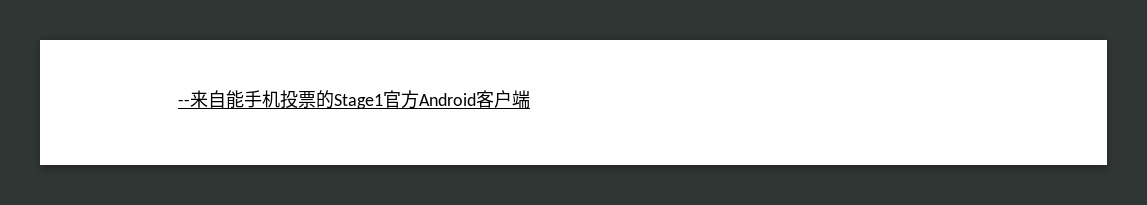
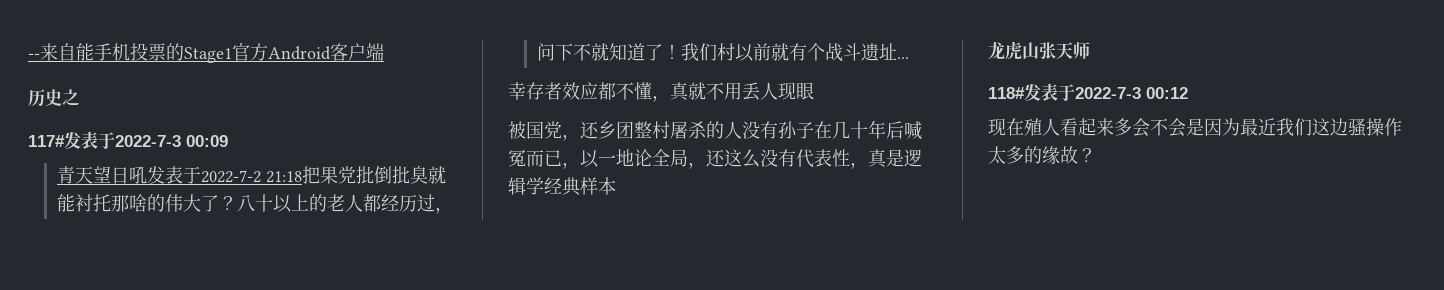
(530, 99) none -> [28,89,79,107] [28,131,228,149] [56,166,446,184] [56,194,453,214] [536,43,909,62] [508,82,814,102] [508,120,922,141] [508,149,922,169] [508,177,616,196] [988,41,1090,60] [988,83,1188,101] [988,118,1402,137] [988,146,1096,164] // 历史之 // 117#发表于2022-7-3 00:09 // 青天望日吼发表于2022-7-2 21:18把果党批倒批臭就能衬托那啥的伟大了？八十以上的老人都经历过，问下不就知道了！我们村以前就有个战斗遗址... // 幸存者效应都不懂，真就不用丢人现眼 // 被国党，还乡团整村屠杀的人没有孙子在几十年后喊冤而已，以一地论全局，还这么没有代表性，真是逻辑学经典样本 // 龙虎山张天师 // 118#发表于2022-7-3 00:12 // 现在殖人看起来多会不会是因为最近我们这边骚操作太多的缘故？

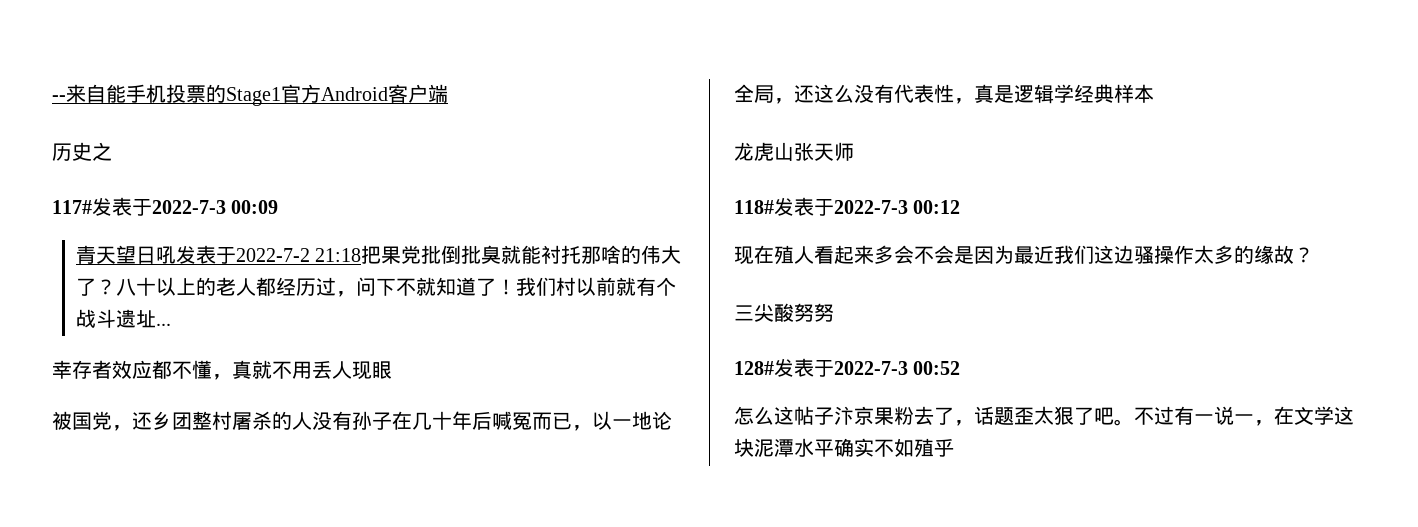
(1096, 155) none -> [734,303,834,322] [734,358,961,377] [734,406,1354,426] [734,438,954,458] // 三尖酸努努 // 128#发表于2022-7-3 00:52 // 怎么这帖子汴京果粉去了，话题歪太狠了吧。不过有一说一，在文学这块泥潭水平确实不如殖乎

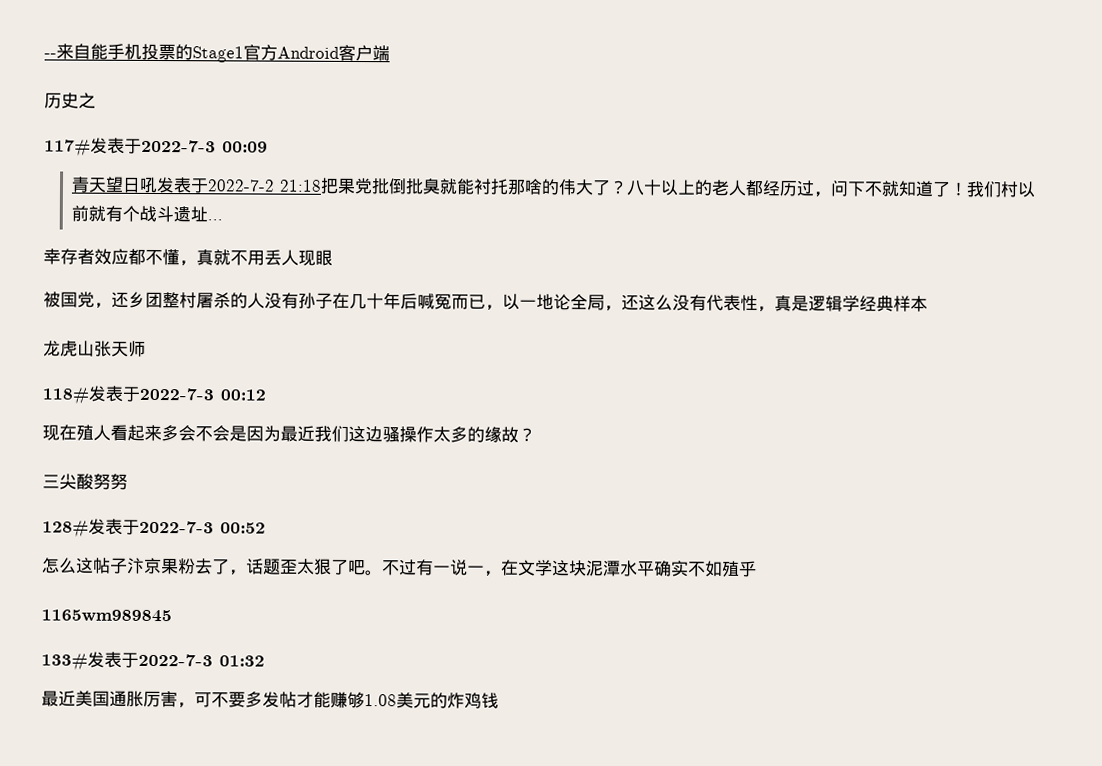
(954, 448) none -> [41,609,172,623] [41,651,265,671] [41,690,499,709] // 1165wm989845 // 133#发表于2022-7-3 01:32 // 最近美国通胀厉害，可不要多发帖才能赚够1.08美元的炸鸡钱

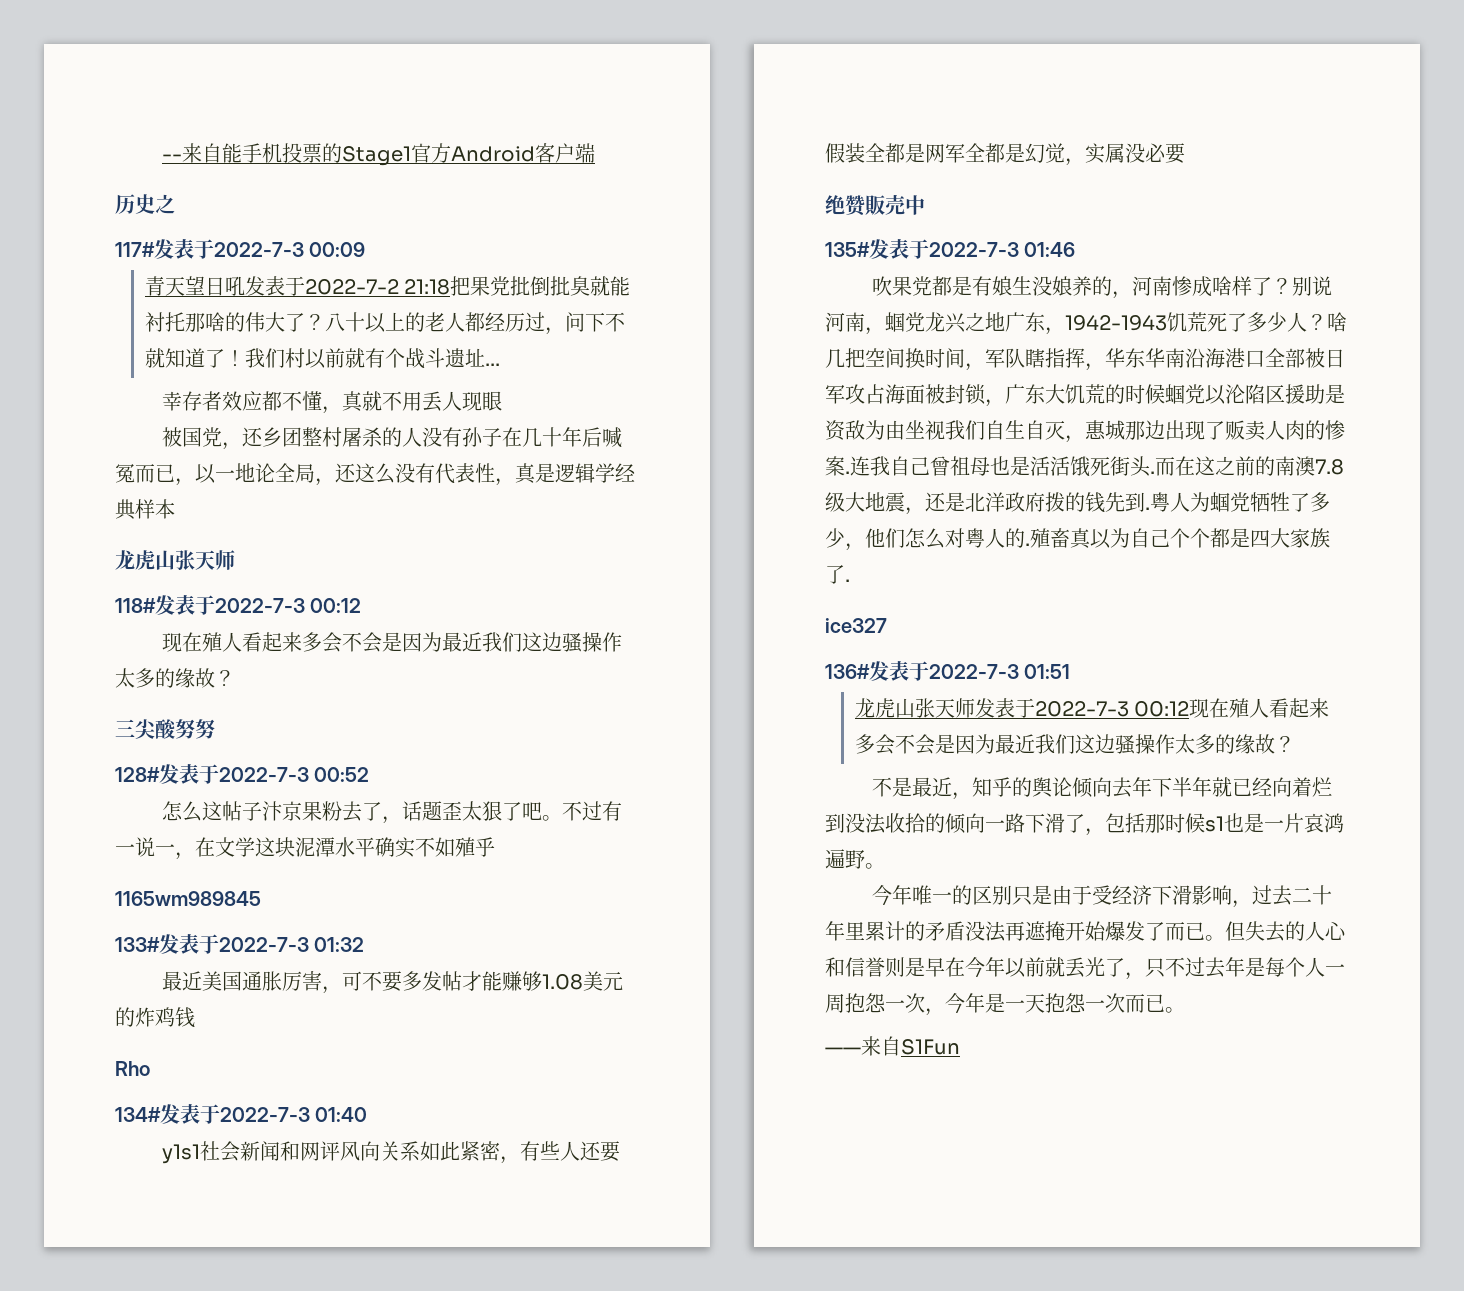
(499, 700) none -> [115,1061,150,1076] [115,1104,368,1124] [162,1141,621,1164] [825,143,1185,166] [825,194,925,217] [825,239,1076,259] [872,276,1333,299] [825,312,1347,335] [825,348,1345,371] [825,384,1345,407] [825,420,1345,443] [825,456,1344,477] [825,492,1330,515] [825,528,1330,551] [825,565,850,584] [825,618,887,633] [825,661,1071,681] [854,698,1330,718] [854,734,1295,755] [872,777,1333,800] [825,813,1344,836] [825,849,885,869] [872,885,1333,908] [825,921,1347,942] [825,957,1345,980] [825,993,1185,1016] [825,1036,960,1056] // Rho // 134#发表于2022-7-3 01:40 // y1s1社会新闻和网评风向关系如此紧密，有些人还要假装全都是网军全都是幻觉，实属没必要 // 绝赞販売中 // 135#发表于2022-7-3 01:46 // 吹果党都是有娘生没娘养的，河南惨成啥样了？别说河南，蝈党龙兴之地广东，1942-1943饥荒死了多少人？啥几把空间换时间，军队瞎指挥，华东华南沿海港口全部被日军攻占海面被封锁，广东大饥荒的时候蝈党以沦陷区援助是资敌为由坐视我们自生自灭，惠城那边出现了贩卖人肉的惨案.连我自己曾祖母也是活活饿死街头.而在这之前的南澳7.8级大地震，还是北洋政府拨的钱先到.粤人为蝈党牺牲了多少，他们怎么对粤人的.殖畜真以为自己个个都是四大家族了. // ice327 // 136#发表于2022-7-3 01:51 // 龙虎山张天师发表于2022-7-3 00:12现在殖人看起来多会不会是因为最近我们这边骚操作太多的缘故？ // 不是最近，知乎的舆论倾向去年下半年就已经向着烂到没法收拾的倾向一路下滑了，包括那时候s1也是一片哀鸿遍野。 // 今年唯一的区别只是由于受经济下滑影响，过去二十年里累计的矛盾没法再遮掩开始爆发了而已。但失去的人心和信誉则是早在今年以前就丢光了，只不过去年是每个人一周抱怨一次，今年是一天抱怨一次而已。 // ——来自S1Fun

